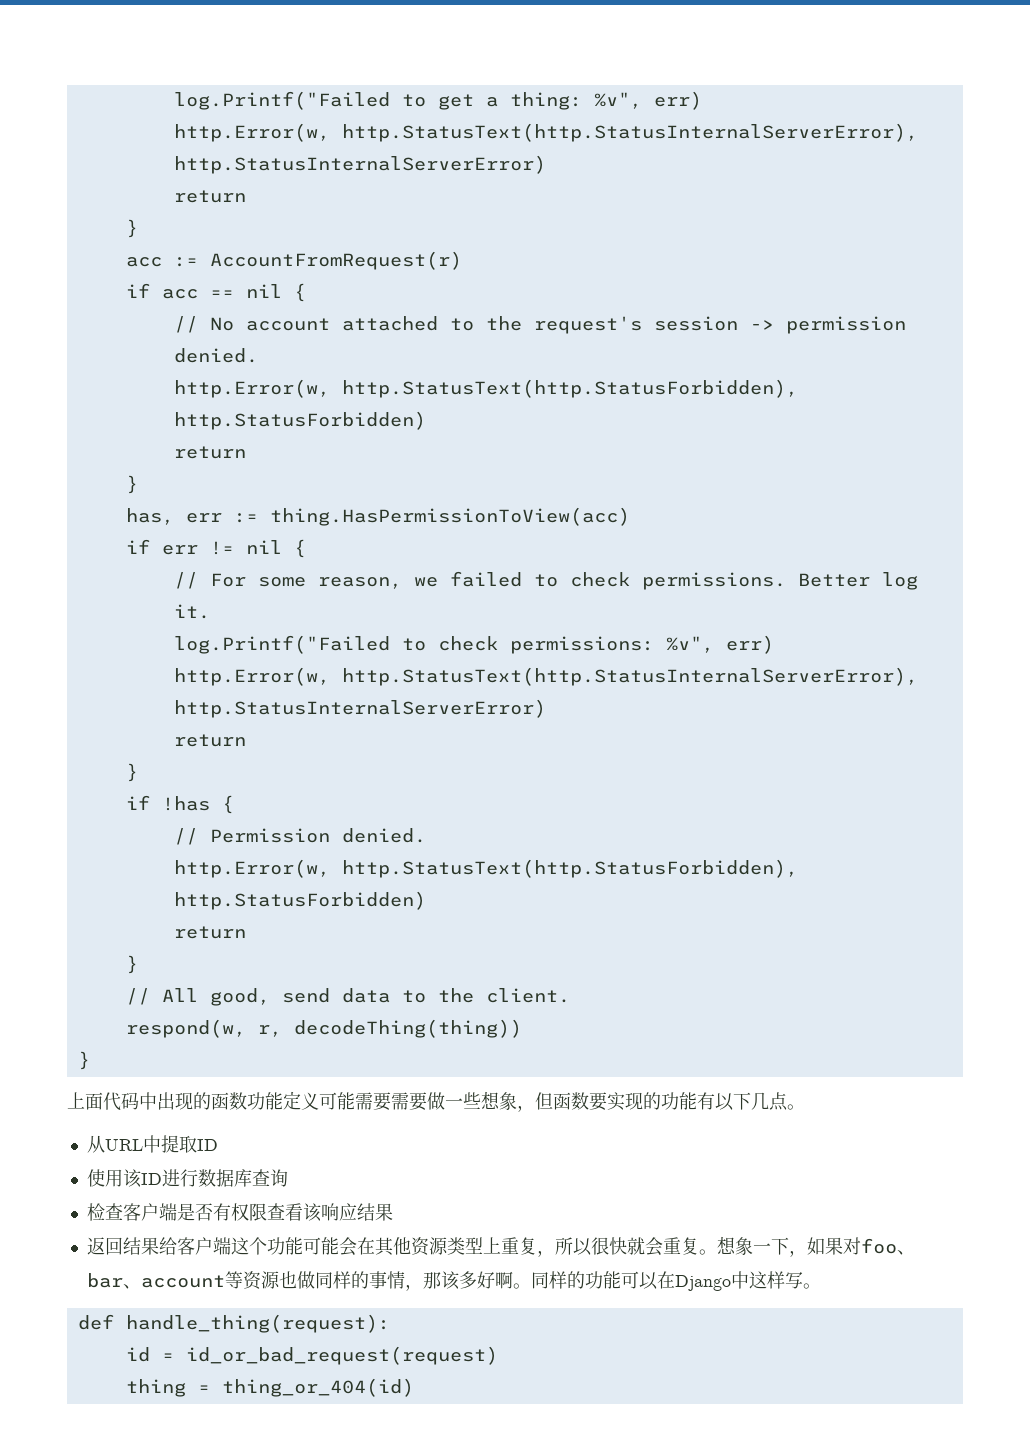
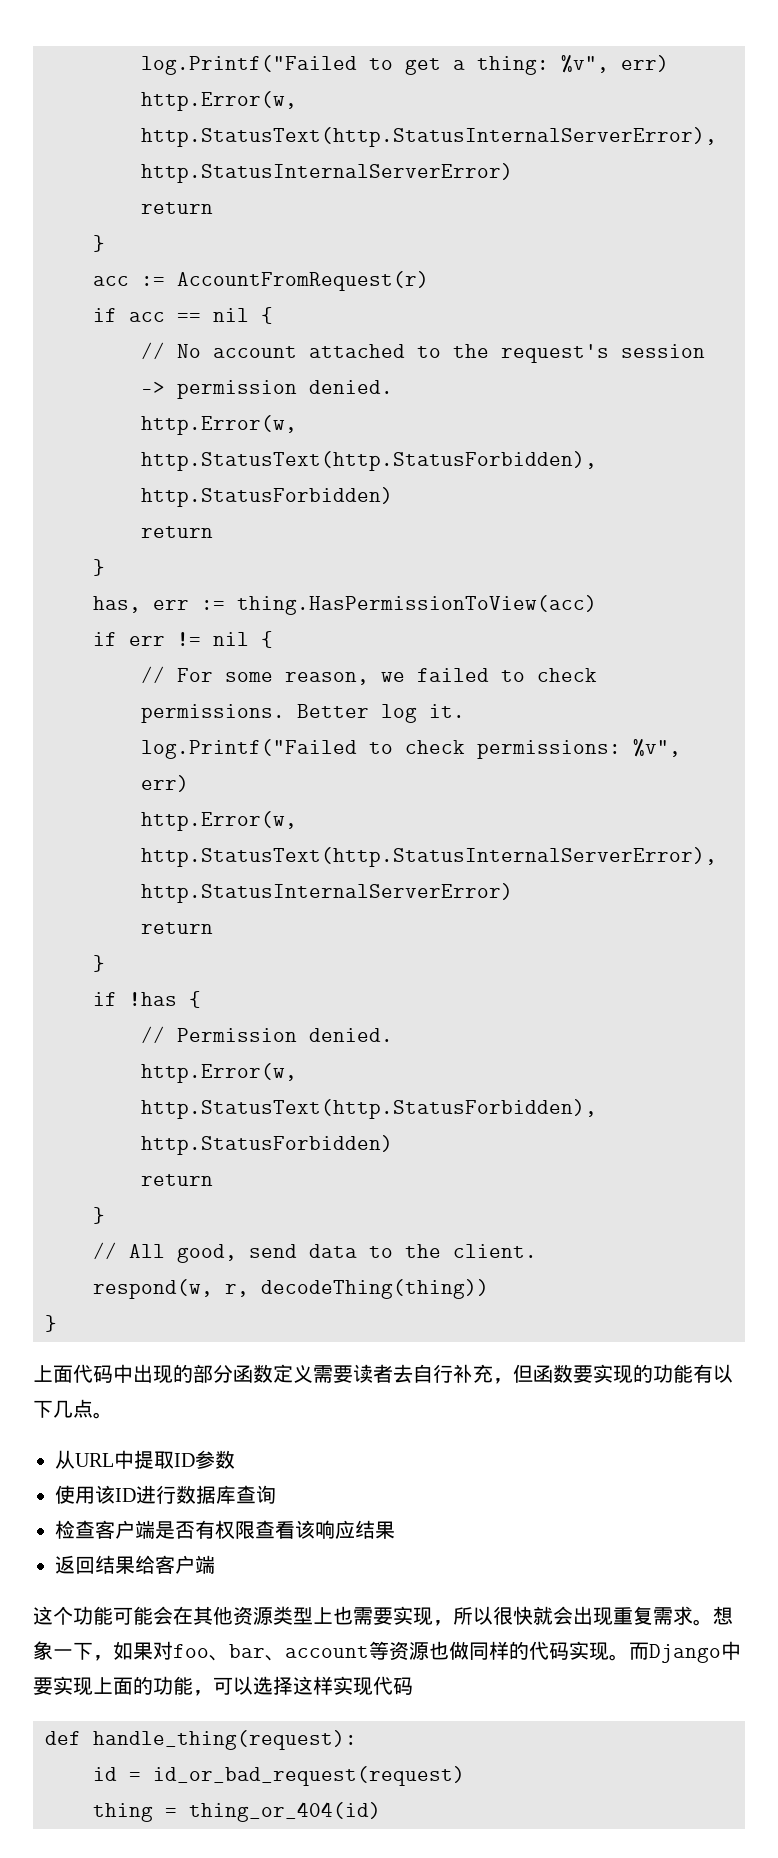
[211,1091,517,1111] 函数功能定义可能需要需要做一些想象 -> [193,1364,493,1383] 部分函数定义需要读者去自行补充
(218, 1145) none -> [195,1450,235,1469] 参数
(231, 1246) none -> (215, 1564) //
[500,1237,537,1255] 重复 -> [333,1606,433,1626] 也需要实现
[662,1237,699,1255] 重复 -> [573,1606,693,1626] 出现重复需求
[368,1271,821,1291] 事情，那该多好啊。同样的功能可以在Django中这样写。 -> [529,1641,741,1663] [33,1676,413,1696] 代码实现。而Django中要实现上面的功能，可以选择这样实现代码

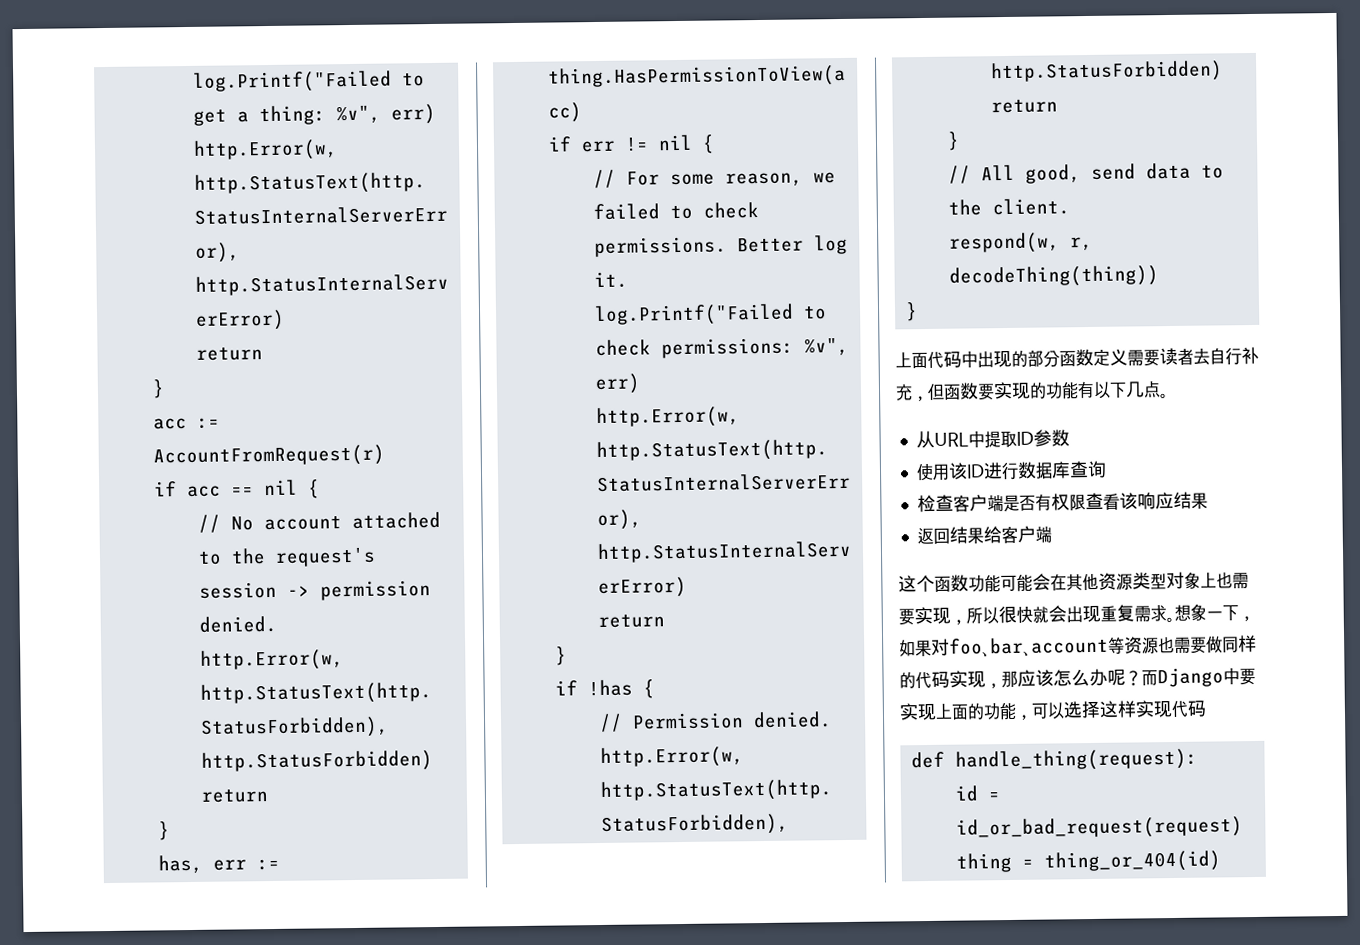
(73, 1615) none -> [934,574,969,593] 函数
(313, 1616) none -> [1166,571,1201,590] 对象
(449, 1650) none -> [1174,636,1207,654] 需要
[609,1654,629,1661] 。 -> [985,668,1142,689] ，那应该怎么办呢？

